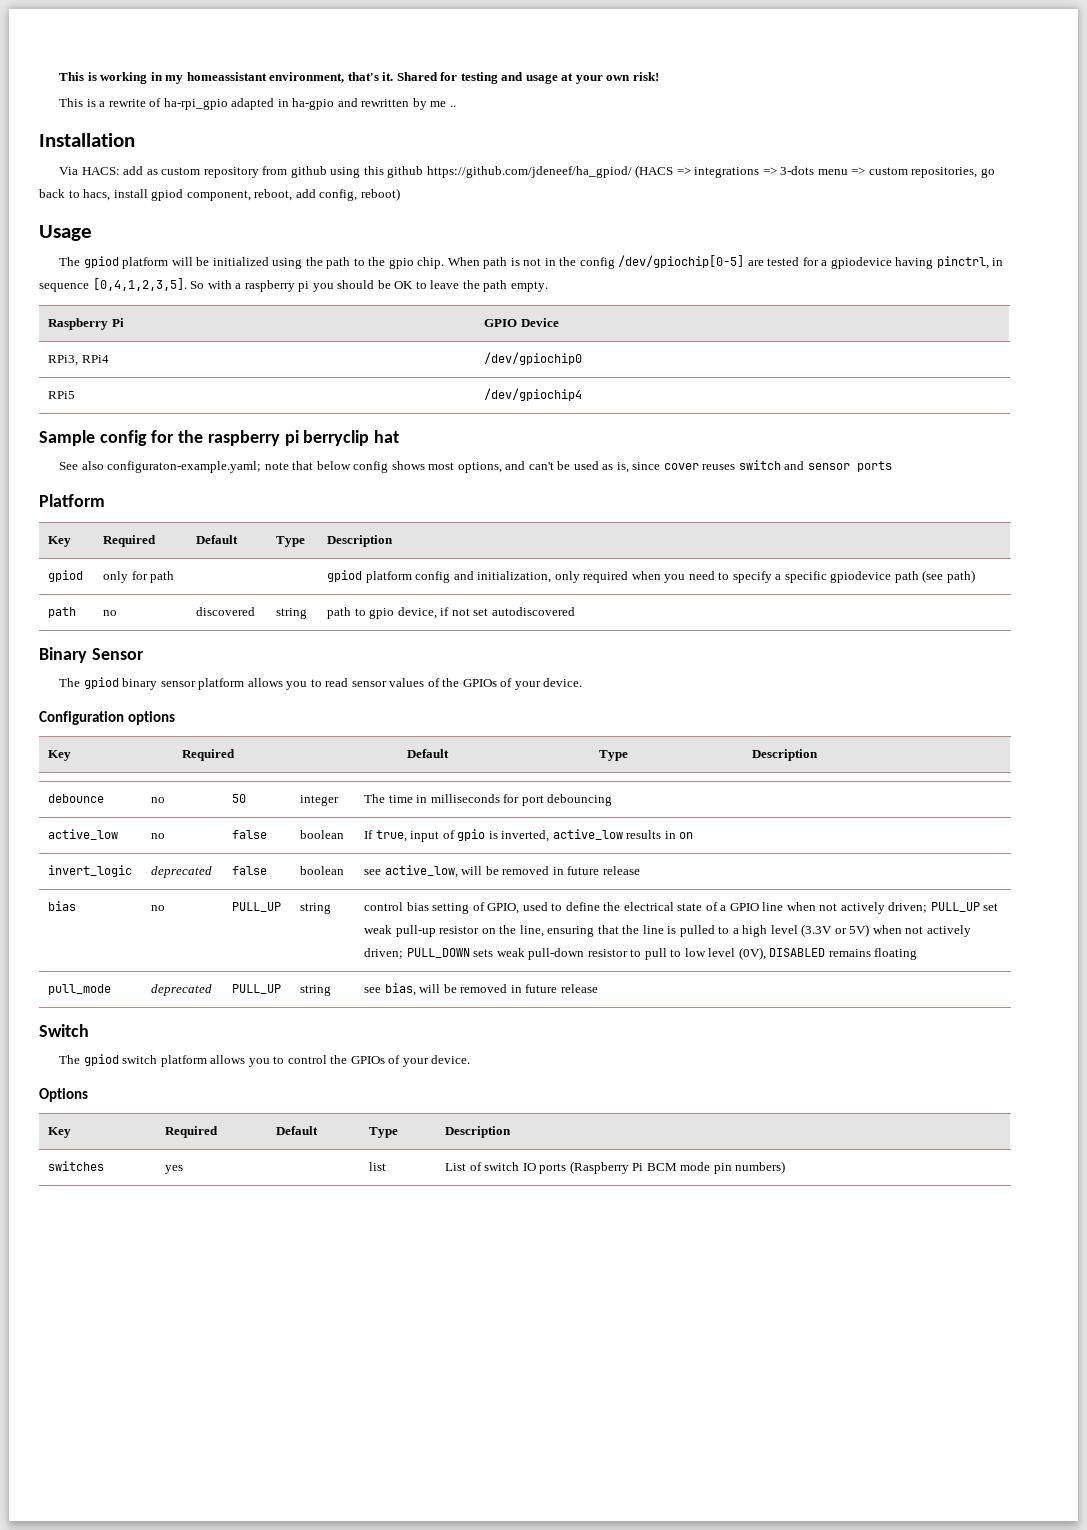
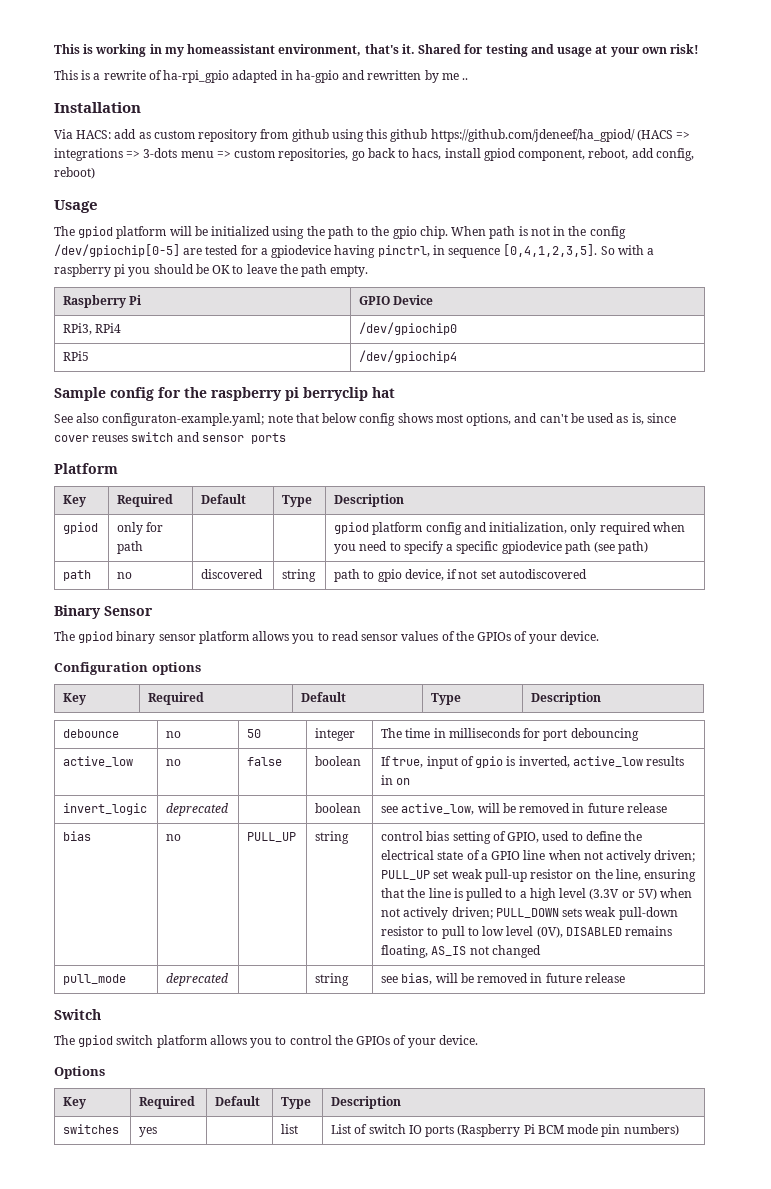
[232,866,268,875] false -> (229, 809) none
[874,948,918,960] floating -> [381,945,541,958] floating, AS_IS not changed
[232,984,282,994] PULL_UP -> (229, 979) none

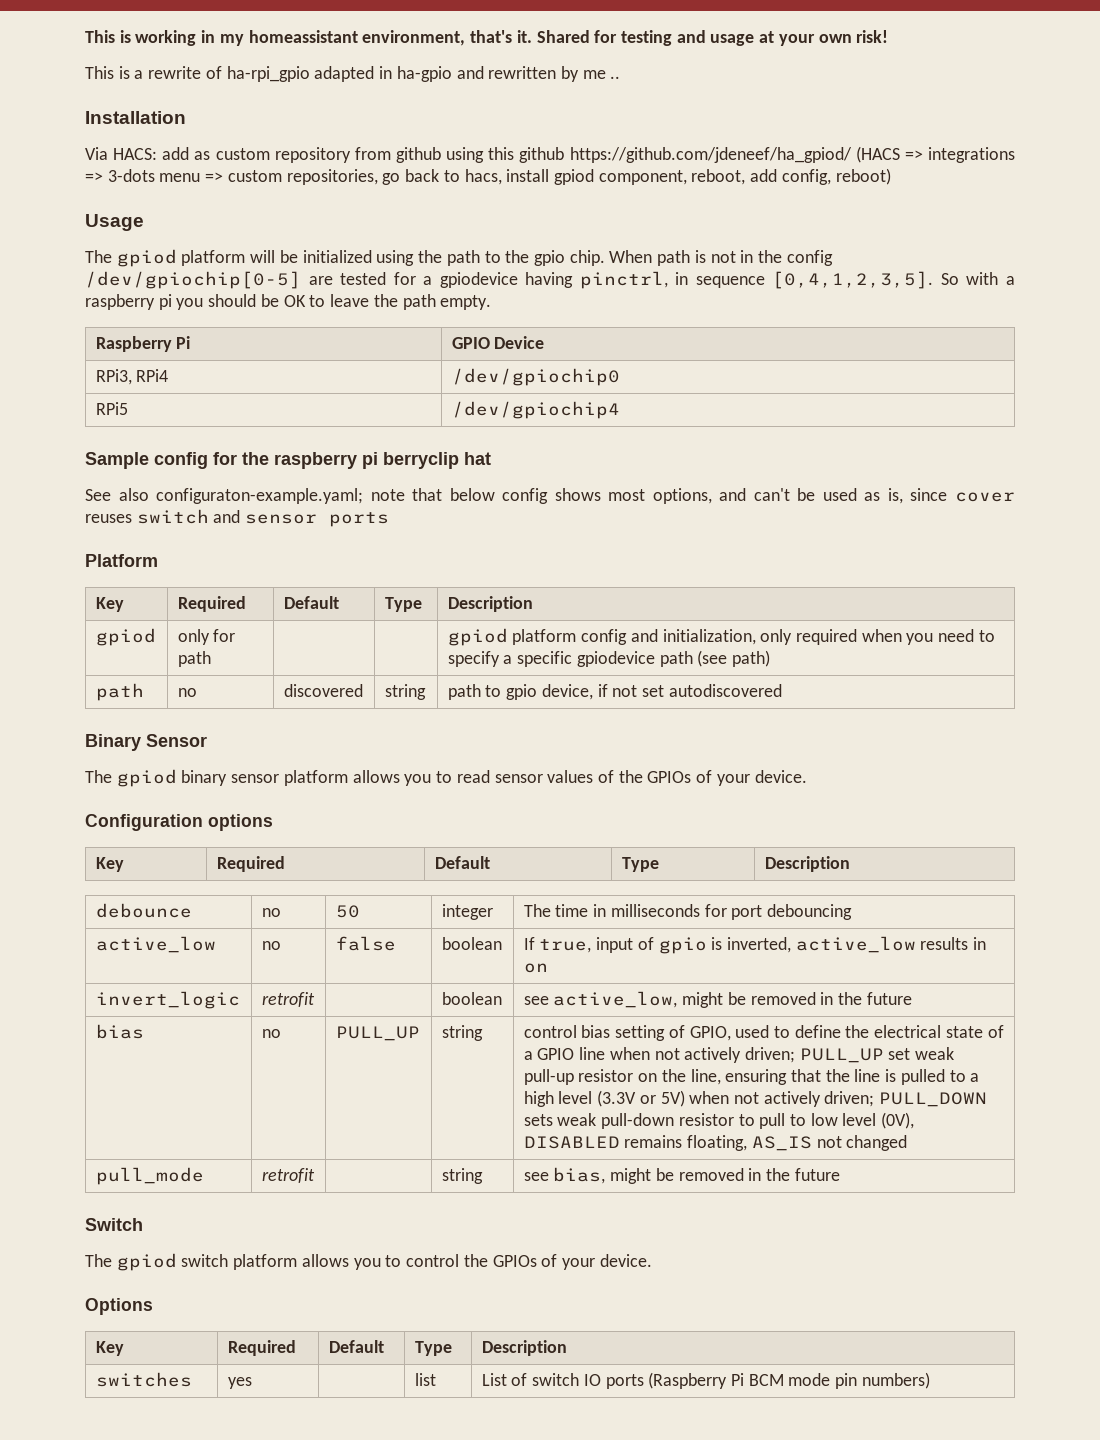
[166,803,229,816] deprecated -> [261,992,315,1007] retrofit
[477,803,667,813] will be removed in future release -> [682,992,912,1008] might be removed in the future
[166,973,229,986] deprecated -> [261,1168,315,1183] retrofit
[435,973,625,983] will be removed in future release -> [610,1168,840,1184] might be removed in the future

